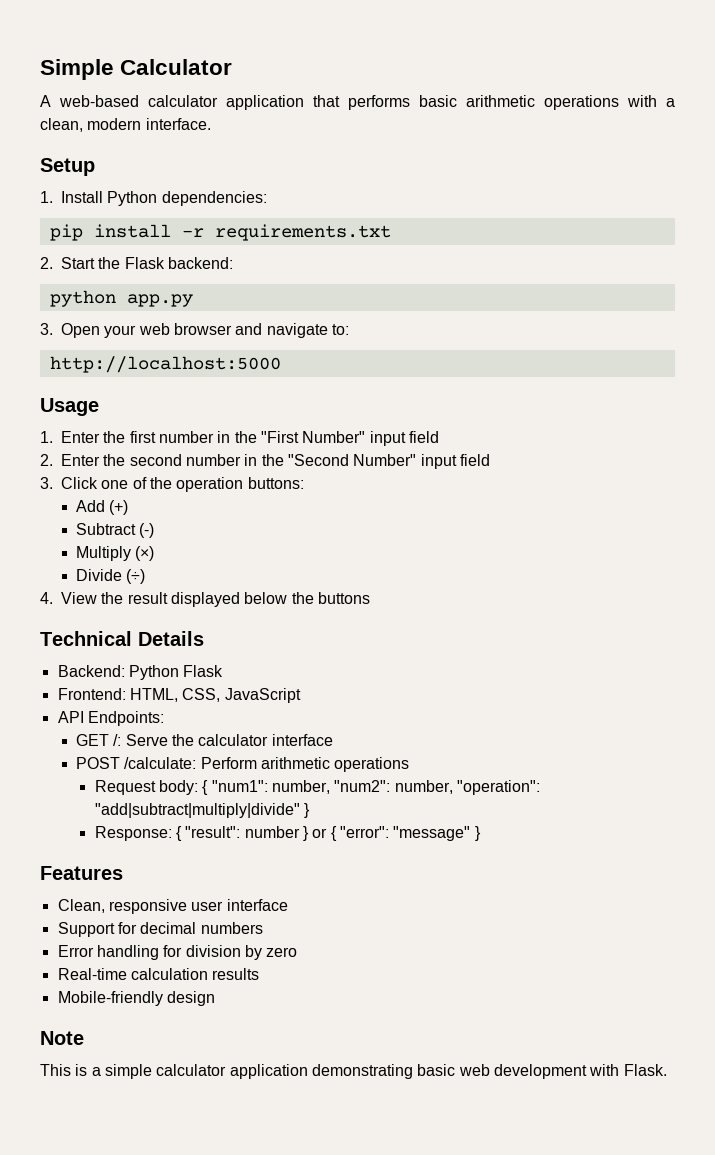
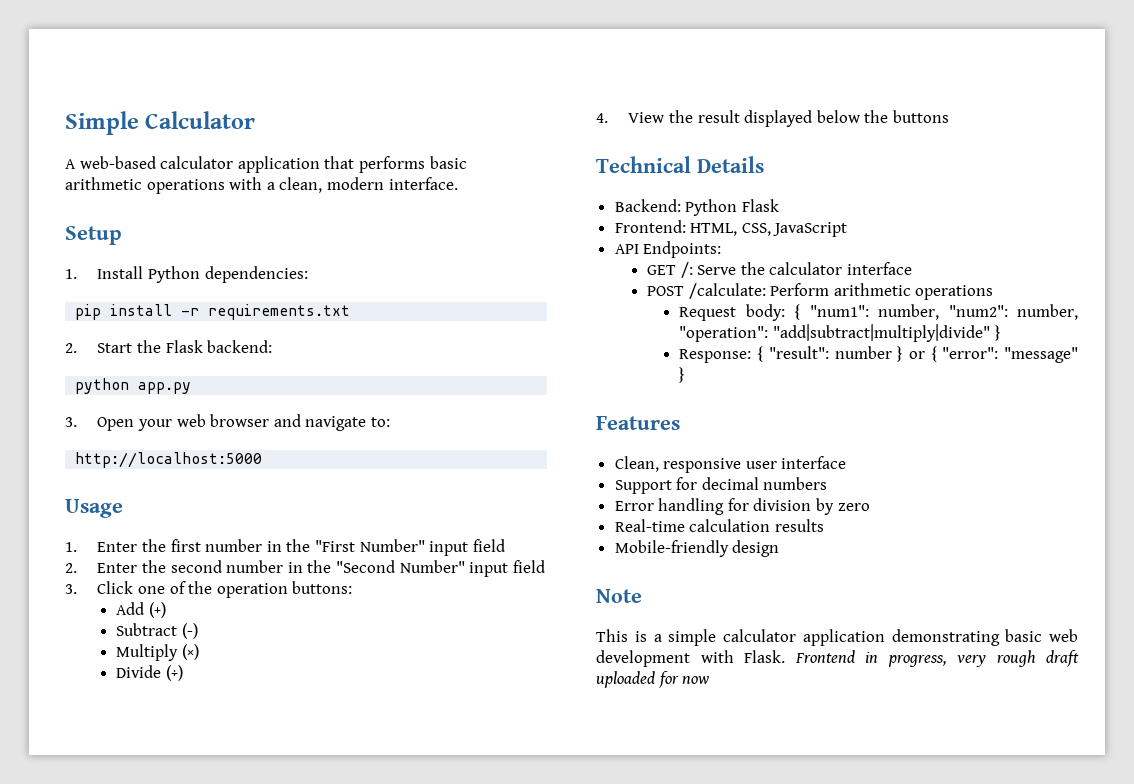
(667, 1070) none -> [794,650,1079,667] [596,671,710,688] Frontend in progress, very rough draft uploaded for now

